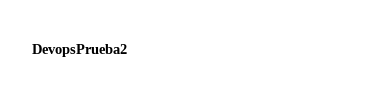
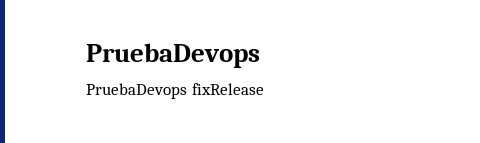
[32,44,127,57] DevopsPrueba2 -> [86,43,260,68] [86,83,264,99] PruebaDevops // PruebaDevops fixRelease

